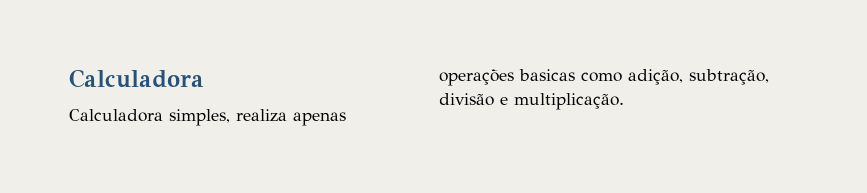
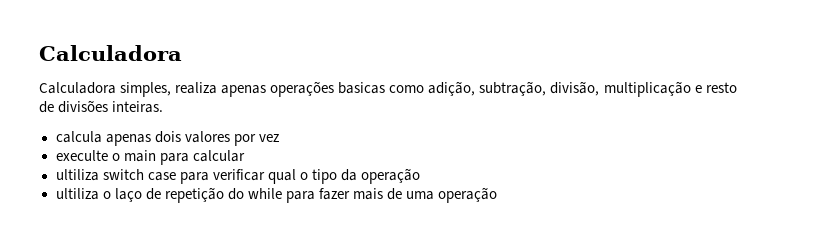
[439,93,624,110] divisão e multiplicação. -> [550,81,737,97] [39,100,164,113] [55,131,279,146] [55,150,245,165] [55,168,420,184] [55,187,498,203] divisão, multiplicação e resto de divisões inteiras. // calcula apenas dois valores por vez // execulte o main para calcular // ultiliza switch case para verificar qual o tipo da operação // ultiliza o laço de repetição do while para fazer mais de uma operação

